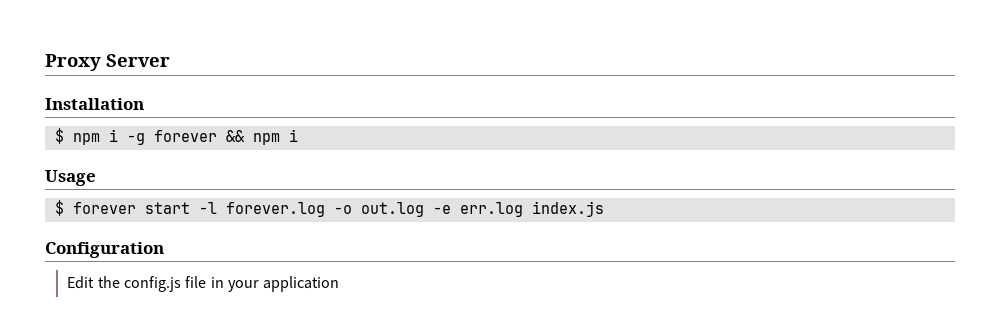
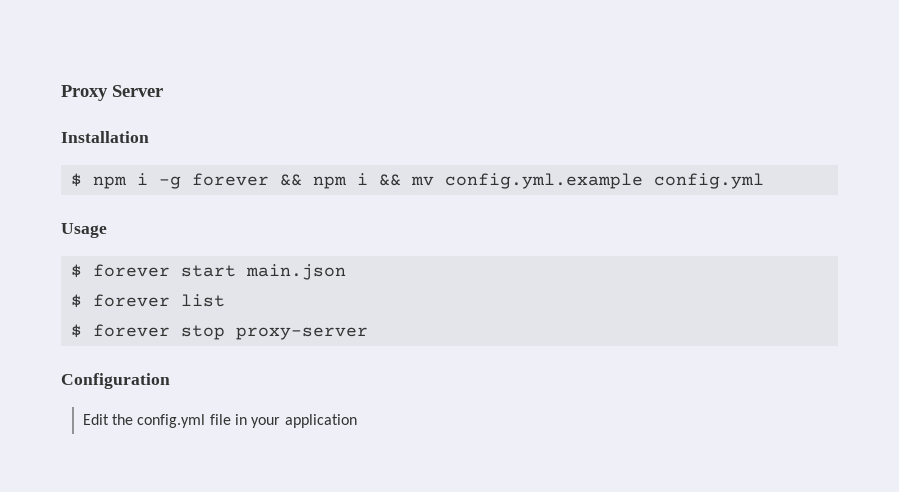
(298, 135) none -> [378,173,764,189] && mv config.yml.example config.yml
[198,201,604,217] -l forever.log -o out.log -e err.log index.js -> [245,264,346,280] [70,294,225,308] [70,324,368,340] main.json // $ forever list // $ forever stop proxy-server
[123,276,181,292] config.js -> [137,414,206,428] config.yml

